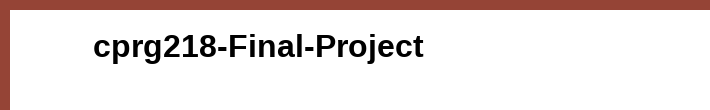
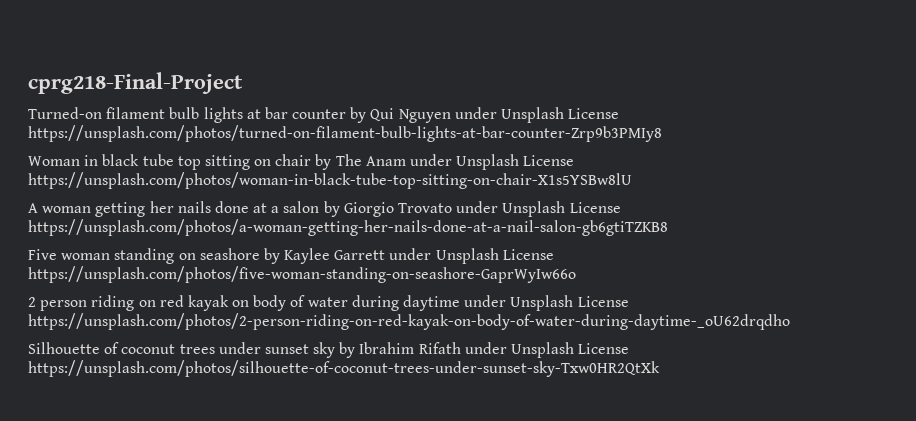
(424, 49) none -> [28,107,620,123] [28,125,662,142] [28,154,575,170] [28,172,632,189] [28,201,621,217] [28,219,668,236] [28,248,554,264] [28,266,576,283] [28,295,629,311] [28,313,790,330] [28,342,630,358] [28,360,660,377] // Turned-on filament bulb lights at bar counter by Qui Nguyen under Unsplash License https://unsplash.com/photos/turned-on-filament-bulb-lights-at-bar-counter-Zrp9b3PMIy8 // Woman in black tube top sitting on chair by The Anam under Unsplash License https://unsplash.com/photos/woman-in-black-tube-top-sitting-on-chair-X1s5YSBw8lU // A woman getting her nails done at a salon by Giorgio Trovato under Unsplash License https://unsplash.com/photos/a-woman-getting-her-nails-done-at-a-nail-salon-gb6gtiTZKB8 // Five woman standing on seashore by Kaylee Garrett under Unsplash License https://unsplash.com/photos/five-woman-standing-on-seashore-GaprWyIw66o // 2 person riding on red kayak on body of water during daytime under Unsplash License https://unsplash.com/photos/2-person-riding-on-red-kayak-on-body-of-water-during-daytime-_oU62drqdho // Silhouette of coconut trees under sunset sky by Ibrahim Rifath under Unsplash License https://unsplash.com/photos/silhouette-of-coconut-trees-under-sunset-sky-Txw0HR2QtXk

